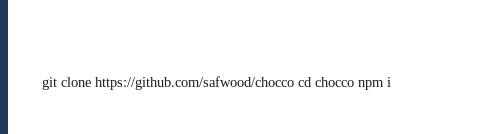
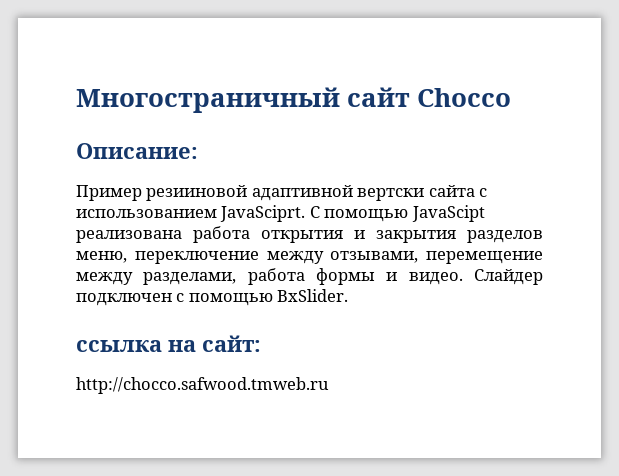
[42,76,391,90] git clone https://github.com/safwood/chocco cd chocco npm i -> [76,87,512,113] [76,143,198,159] [76,185,488,201] [76,205,485,222] [76,226,543,243] [76,251,543,264] [76,268,543,285] [76,289,349,306] [76,335,261,352] [76,377,329,394] Многостраничный сайт Chocco // Описание: // Пример резииновой адаптивной вертски сайта с использованием JavaSciprt. С помощью JavaScipt реализована работа открытия и закрытия разделов меню, переключение между отзывами, перемещение между разделами, работа формы и видео. Слайдер подключен с помощью BxSlider. // ссылка на сайт: // http://chocco.safwood.tmweb.ru

